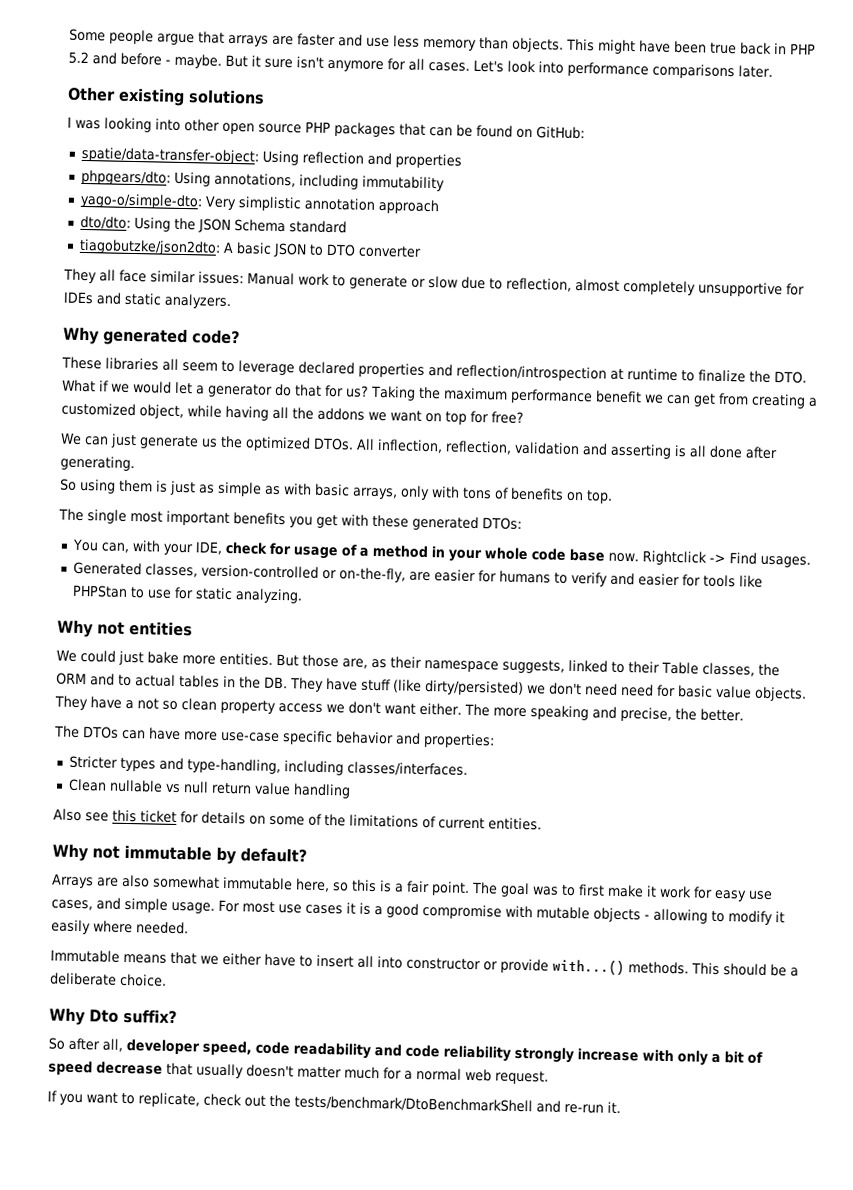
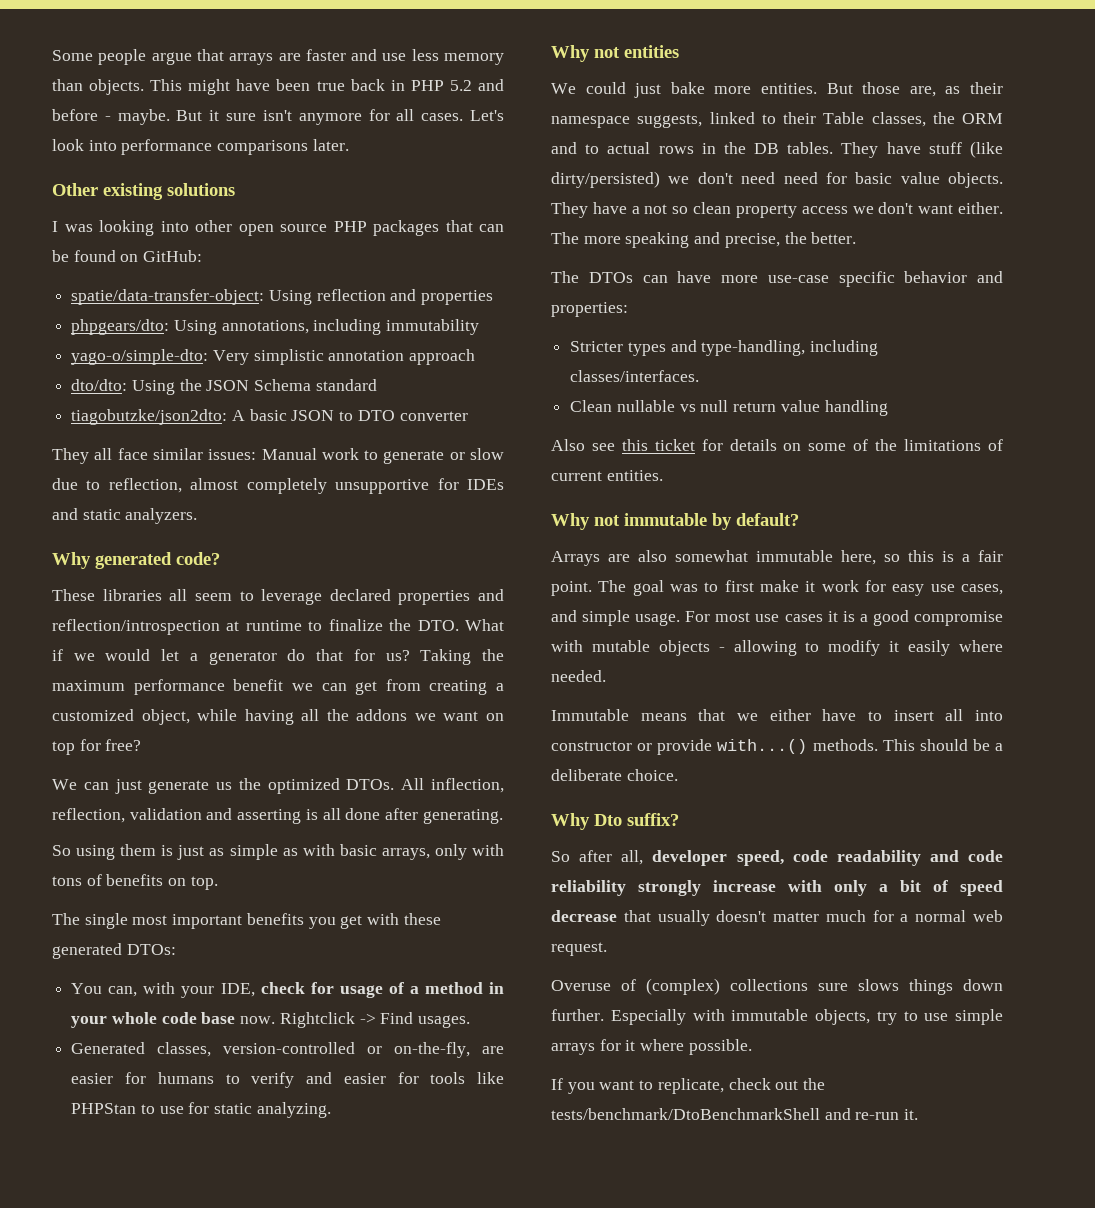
[179,675,220,688] tables -> [658,146,694,154] rows
[264,676,288,689] DB. -> [754,142,834,154] DB tables.
(549, 1077) none -> [551,978,1003,995] [551,1009,1003,1025] [551,1039,752,1055] // Overuse of (complex) collections sure slows things down further. Especially with immutable objects, try to use simple arrays for it where possible.

